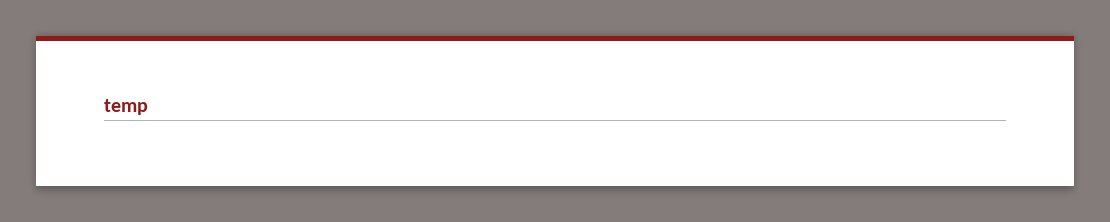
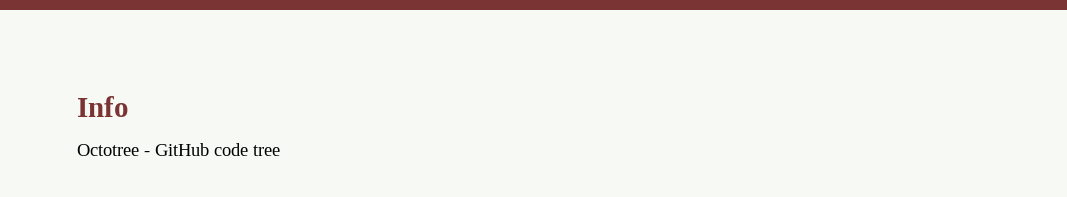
[104,99,148,115] temp -> [77,96,129,117] [77,143,280,156] Info // Octotree - GitHub code tree

